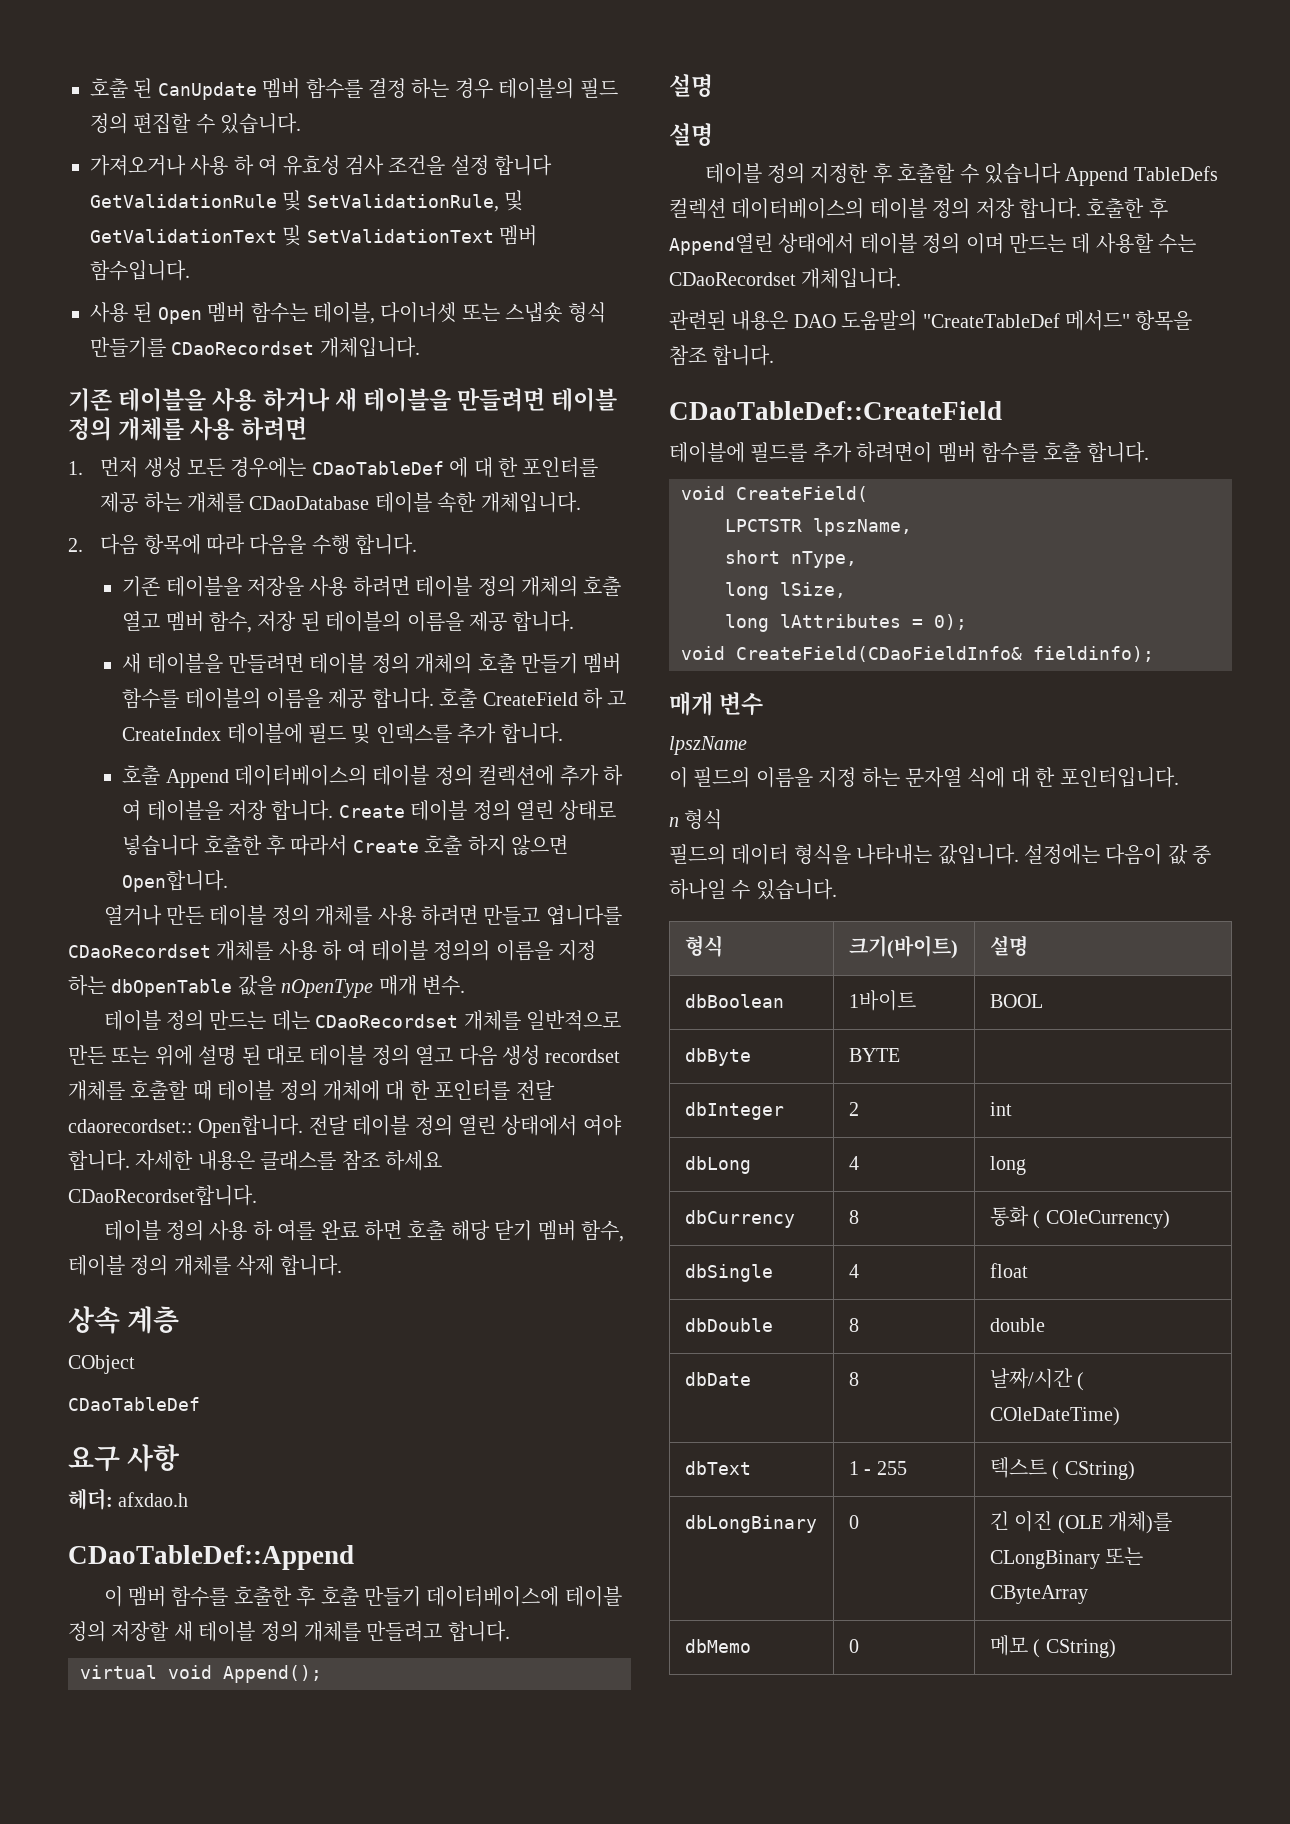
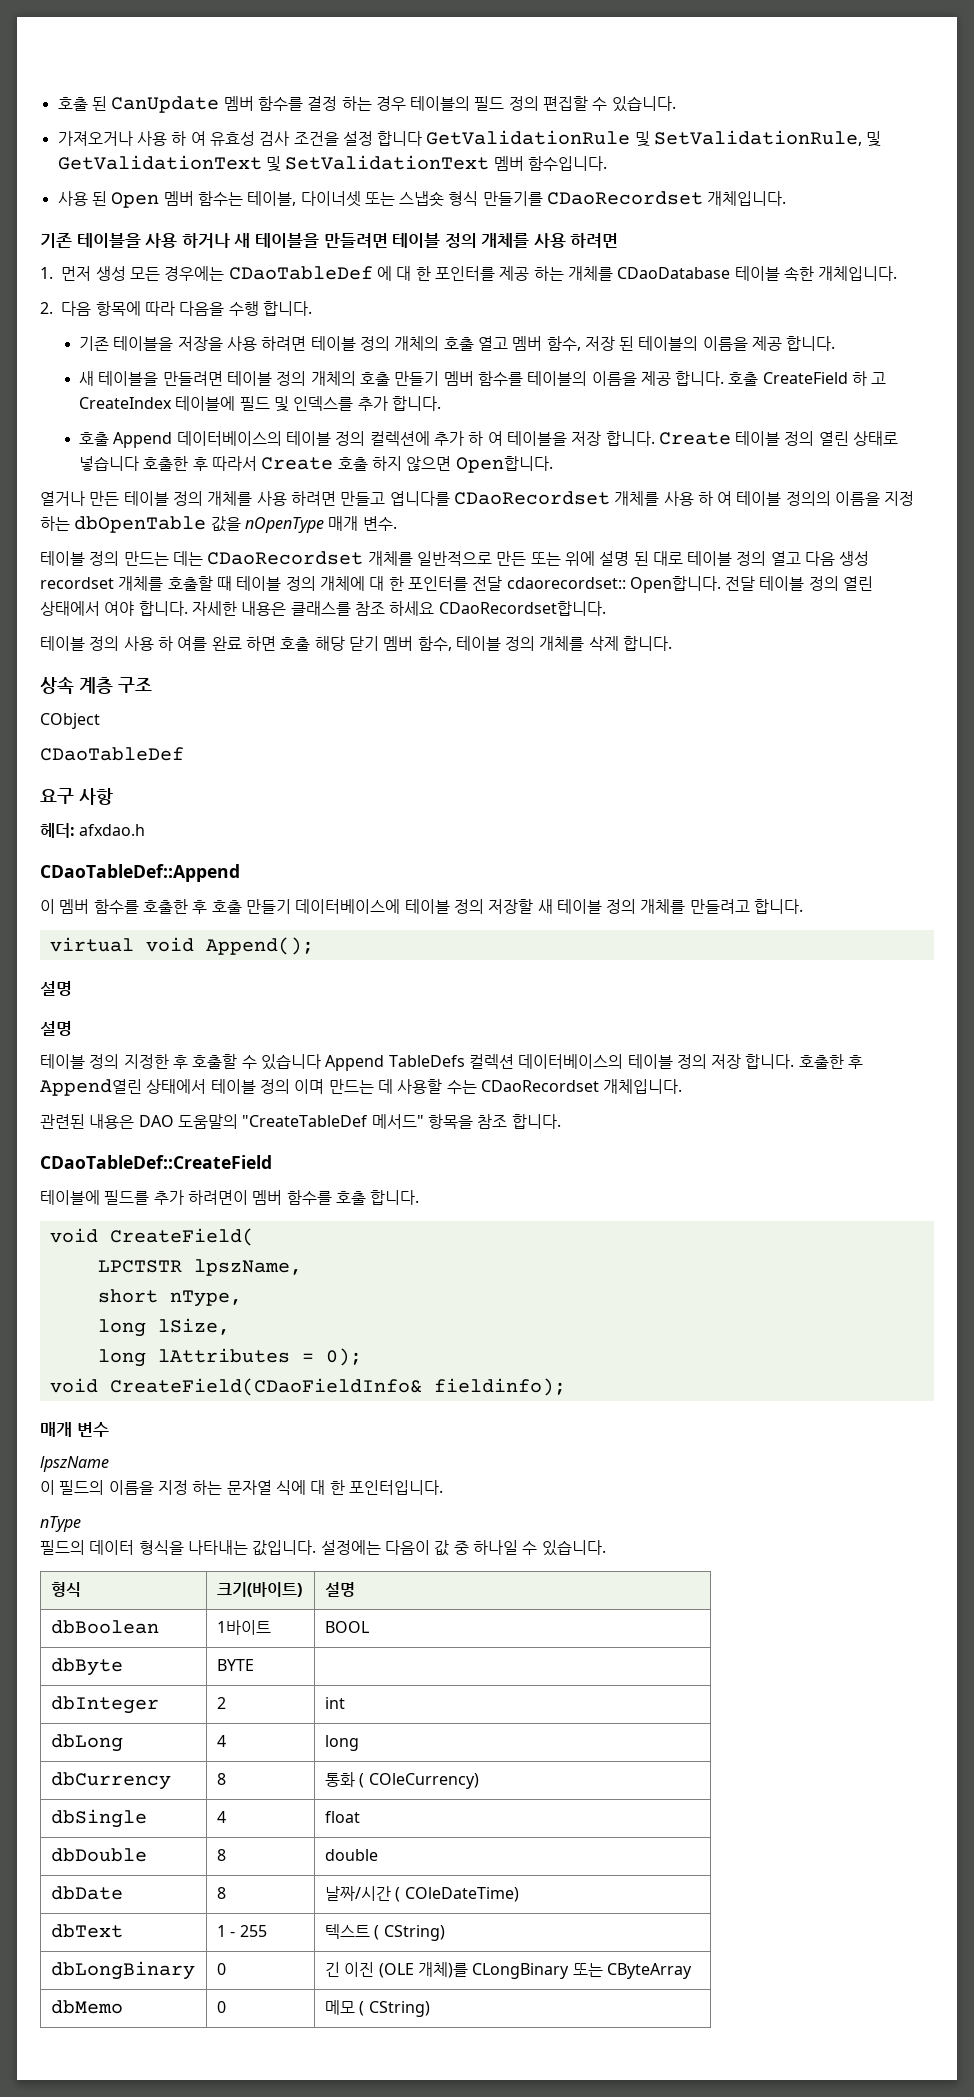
(180, 1320) none -> [118,677,152,693] 구조
[669,809,723,830] n 형식 -> [40,1516,81,1532] nType

